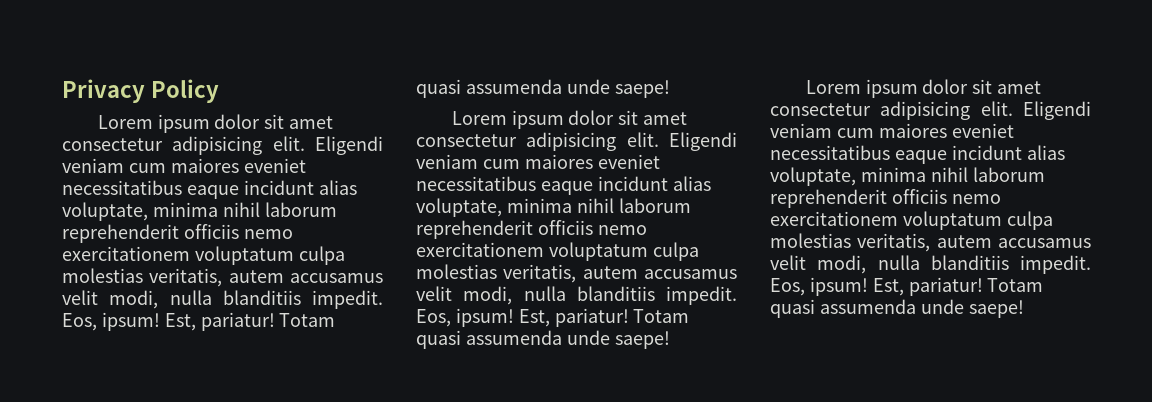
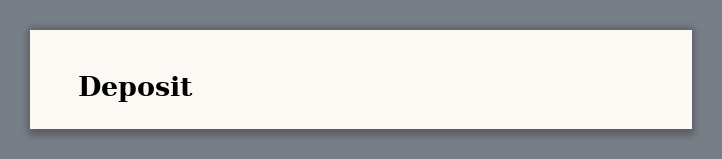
[62,79,219,103] [97,114,334,133] [62,136,383,155] [62,158,306,173] [62,180,357,199] [62,202,337,221] [62,224,293,243] [62,246,345,265] [62,268,383,287] [62,290,383,309] [62,312,336,331] [416,79,670,98] [451,110,688,129] [416,132,737,151] [416,154,660,169] [416,176,711,195] [416,198,691,217] [416,220,647,239] [416,242,699,261] [416,264,737,283] [416,286,737,305] [416,308,690,327] [416,330,670,349] [805,79,1042,98] [770,101,1091,120] [770,123,1014,138] [770,145,1065,164] [770,167,1045,186] [770,189,1001,208] [770,211,1053,230] [770,233,1091,252] [770,255,1091,274] [770,277,1044,296] [770,299,1024,318] Privacy Policy // Lorem ipsum dolor sit amet consectetur adipisicing elit. Eligendi veniam cum maiores eveniet necessitatibus eaque incidunt alias voluptate, minima nihil laborum reprehenderit officiis nemo exercitationem voluptatum culpa molestias veritatis, autem accusamus velit modi, nulla blanditiis impedit. Eos, ipsum! Est, pariatur! Totam quasi assumenda unde saepe! // Lorem ipsum dolor sit amet consectetur adipisicing elit. Eligendi veniam cum maiores eveniet necessitatibus eaque incidunt alias voluptate, minima nihil laborum reprehenderit officiis nemo exercitationem voluptatum culpa molestias veritatis, autem accusamus velit modi, nulla blanditiis impedit. Eos, ipsum! Est, pariatur! Totam quasi assumenda unde saepe! // Lorem ipsum dolor sit amet consectetur adipisicing elit. Eligendi veniam cum maiores eveniet necessitatibus eaque incidunt alias voluptate, minima nihil laborum reprehenderit officiis nemo exercitationem voluptatum culpa molestias veritatis, autem accusamus velit modi, nulla blanditiis impedit. Eos, ipsum! Est, pariatur! Totam quasi assumenda unde saepe! -> [78,76,193,102] Deposit

